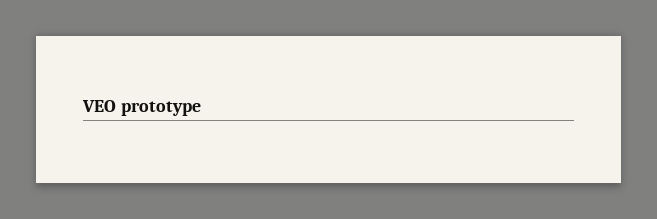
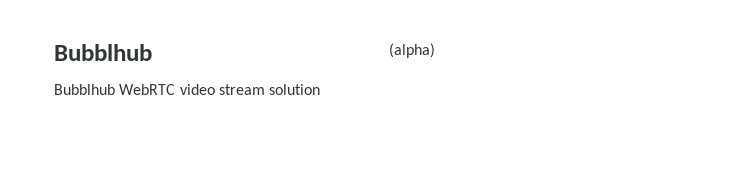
[82,100,201,116] VEO prototype -> [54,44,152,61] [54,84,321,95] [389,43,435,58] Bubblhub // Bubblhub WebRTC video stream solution (alpha)

